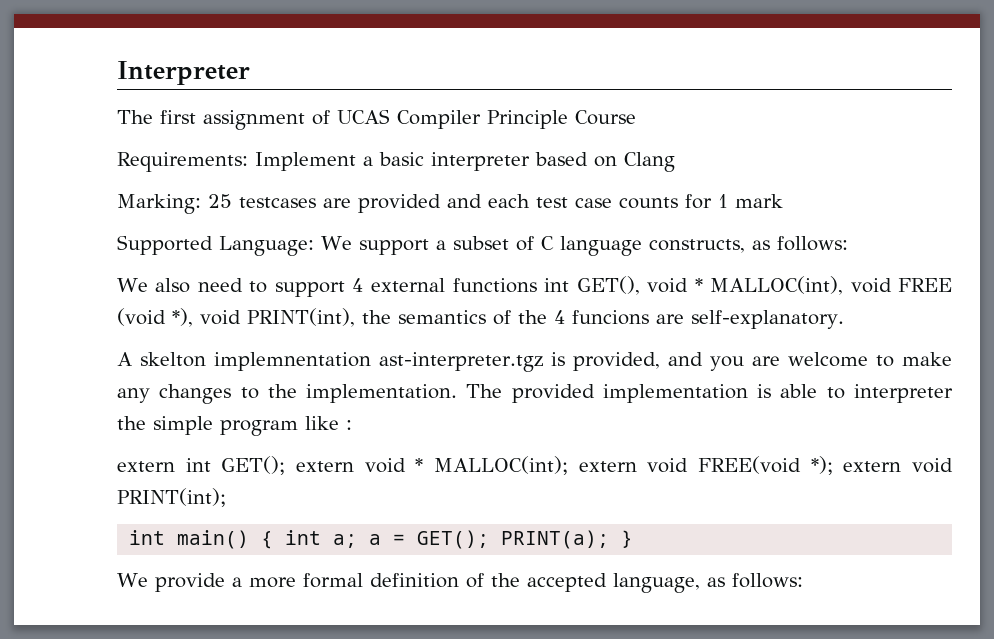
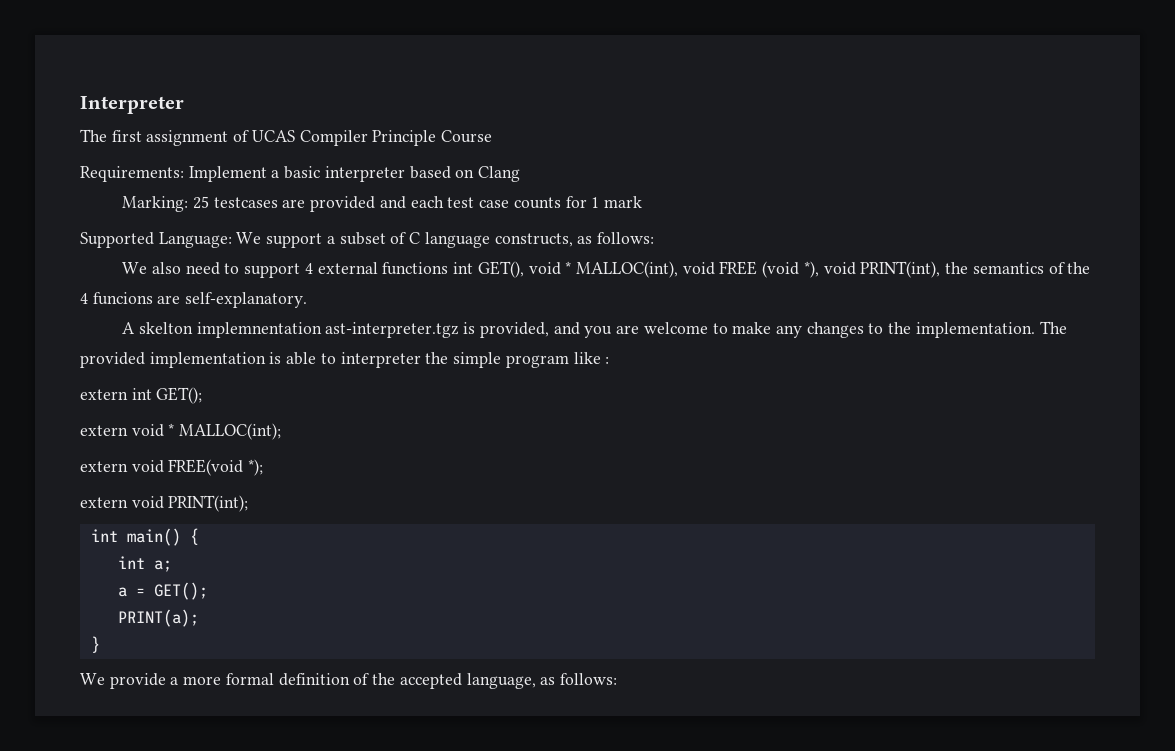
(286, 465) none -> (203, 395) //
(568, 465) none -> (282, 431) //
(833, 465) none -> (264, 467) //
(274, 540) none -> (199, 536) //
(358, 541) none -> (172, 566) //
(490, 539) none -> (208, 591) //
(610, 539) none -> (199, 618) //

